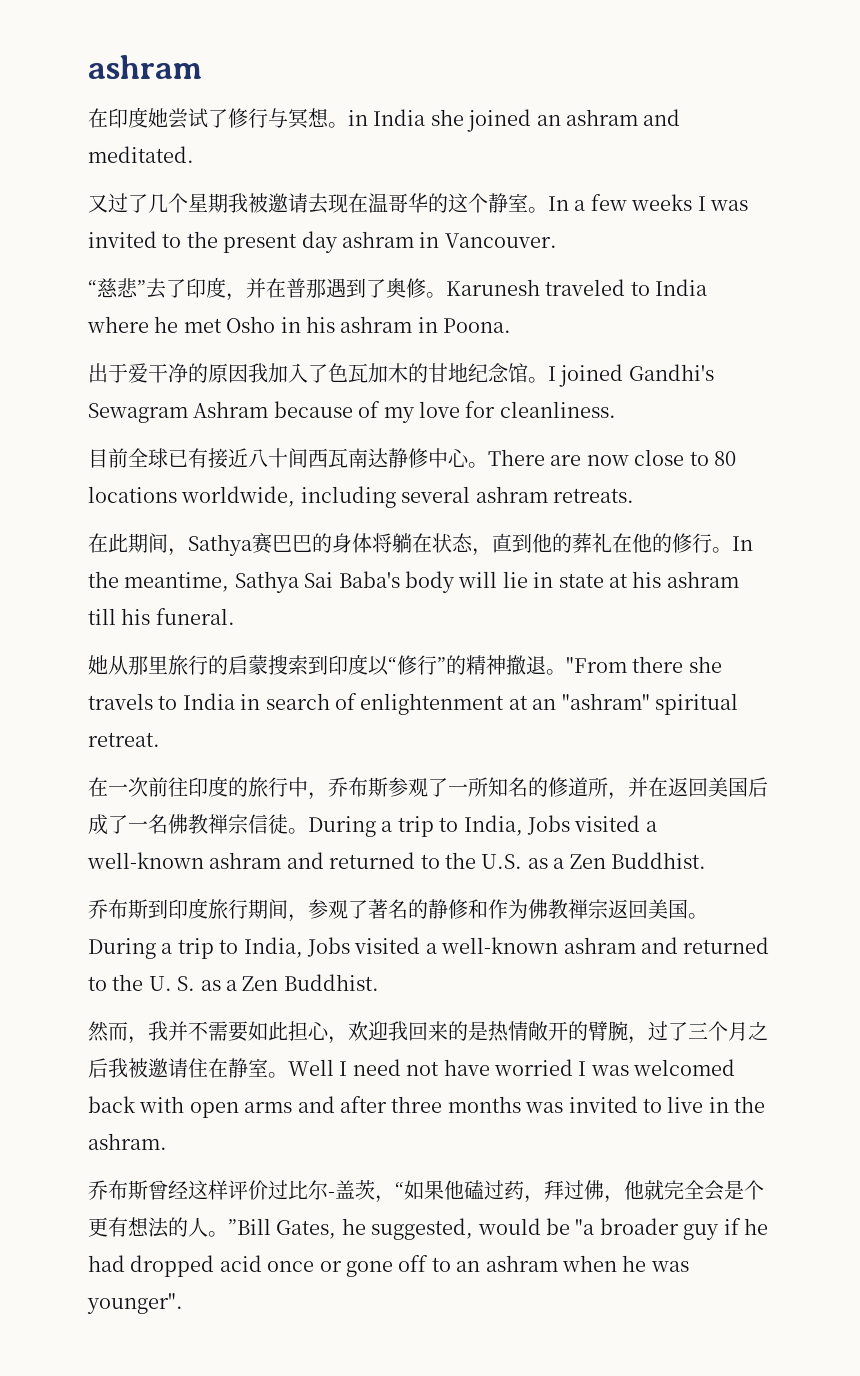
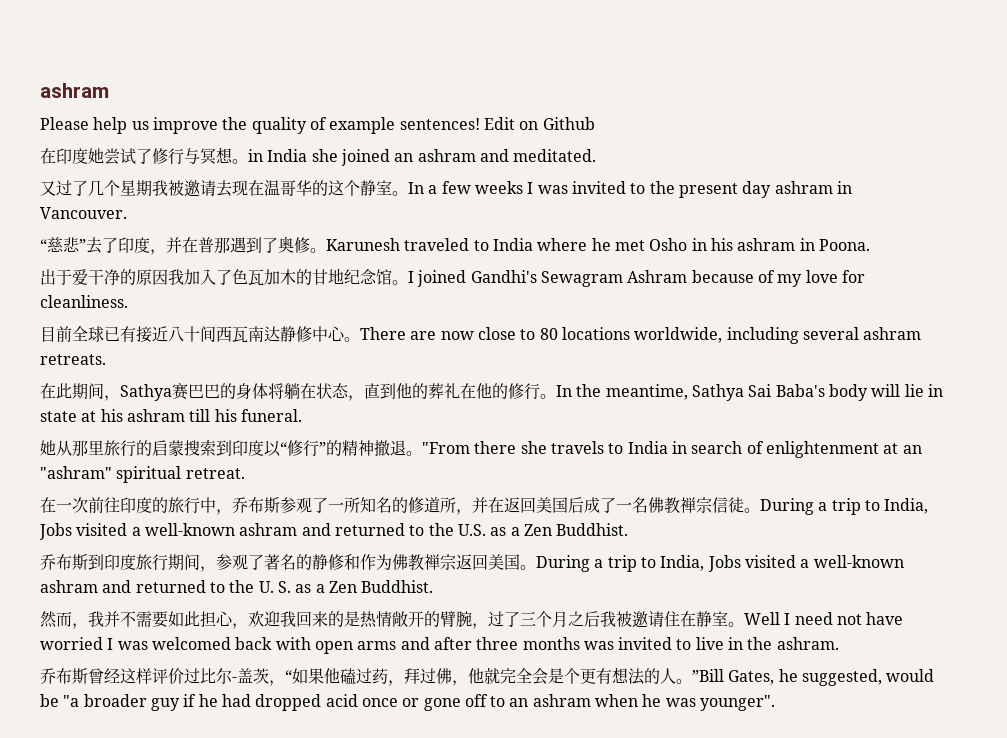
[88,55,202,79] ashram -> [40,83,109,98] [40,117,595,134] ashram // Please help us improve the quality of example sentences! Edit on Github

